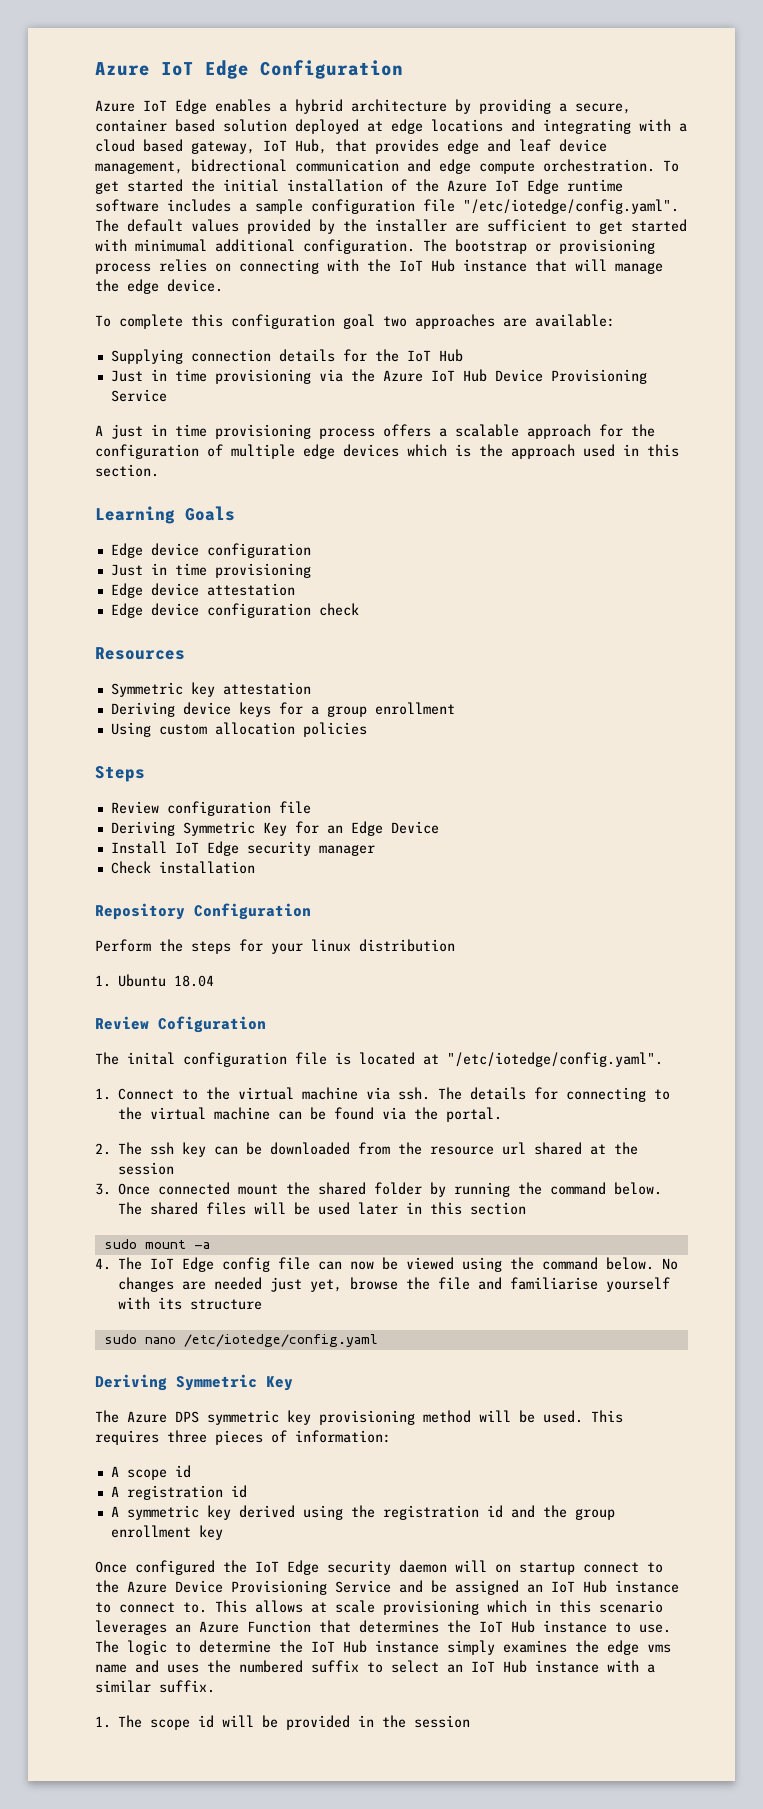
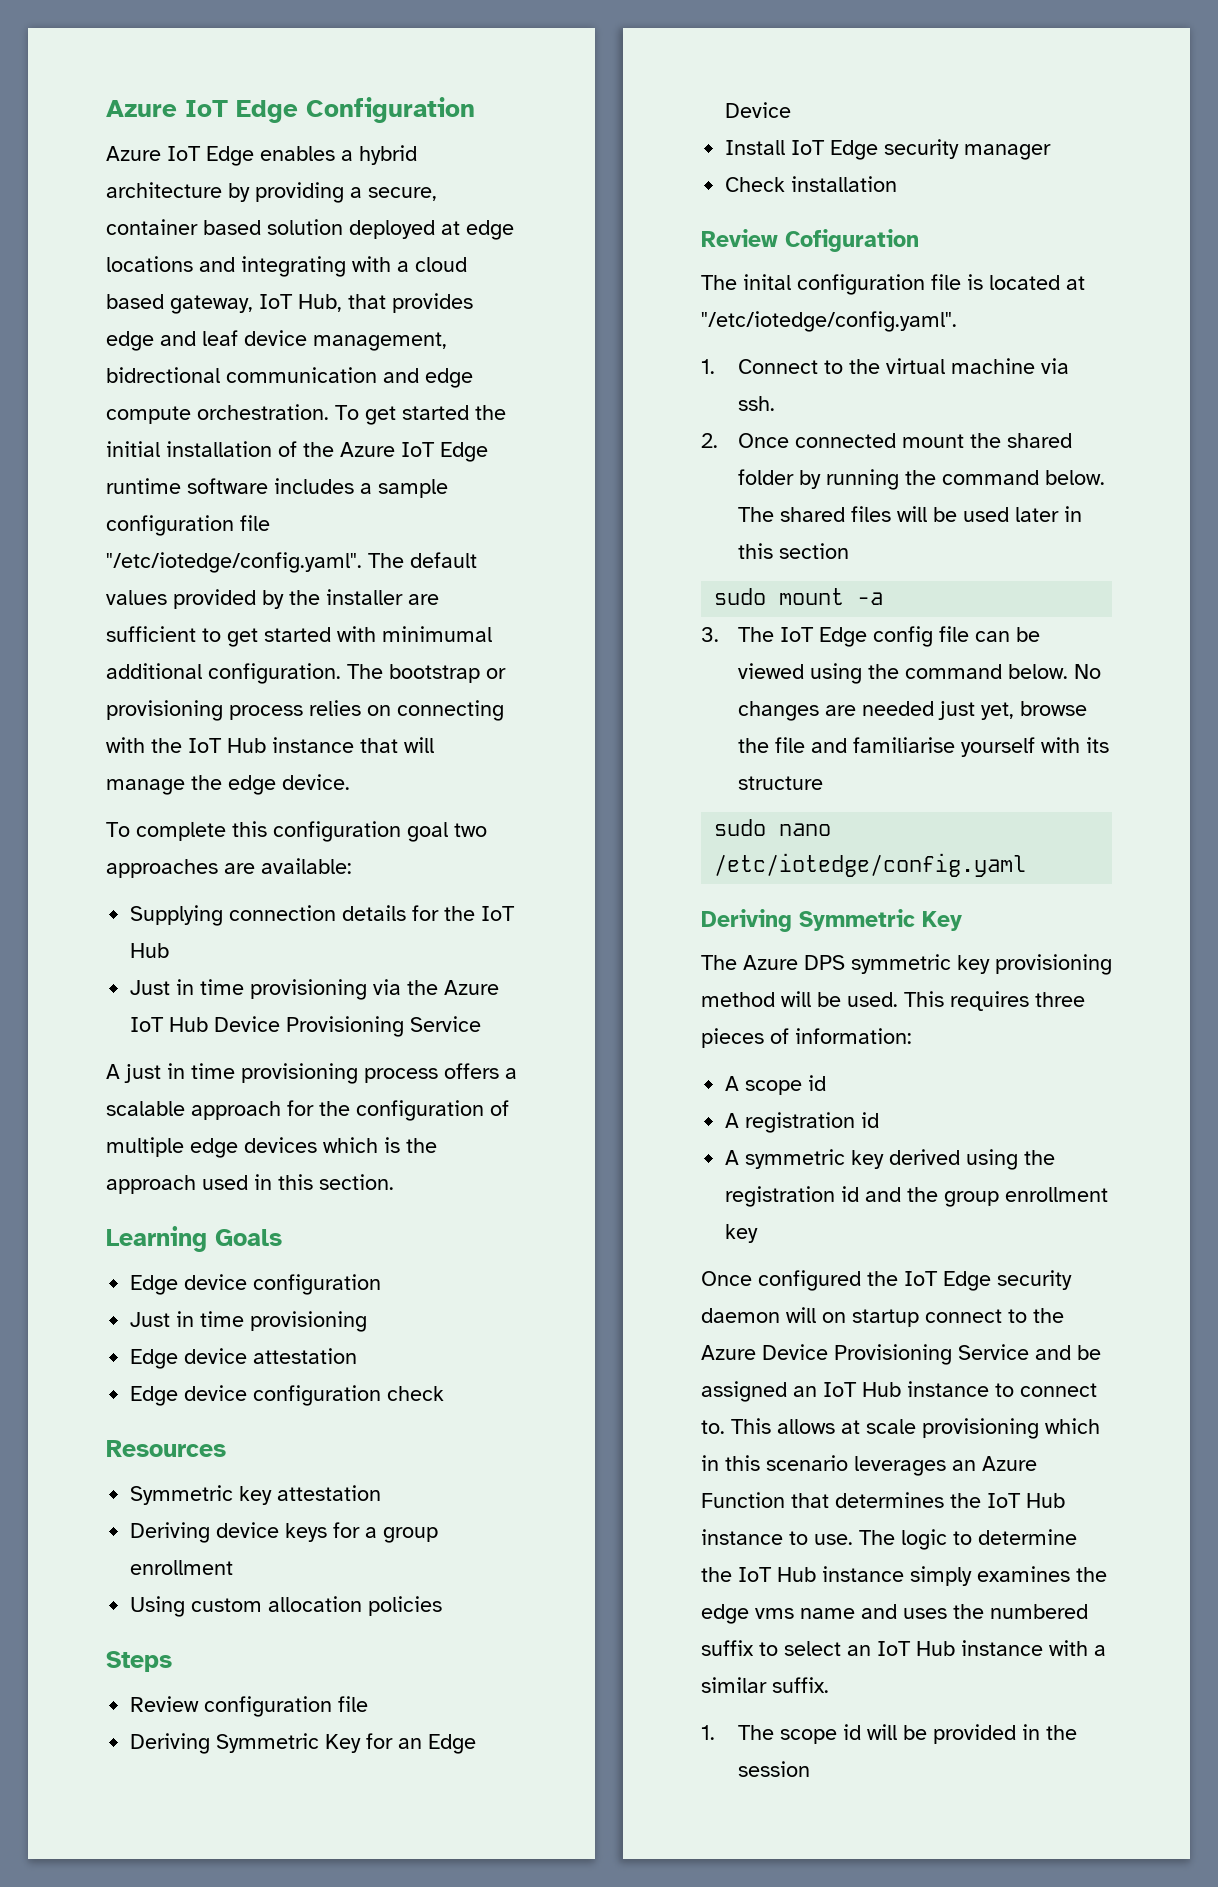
[95,903,311,920] [95,939,455,954] [95,974,215,987] // Repository Configuration // Perform the steps for your linux distribution // 1. Ubuntu 18.04 -> (898, 184) none
[438,1087,671,1102] [118,1107,503,1122] [95,1142,639,1157] [118,1162,175,1175] [95,1183,111,1195] The details for connecting to the virtual machine can be found via the portal. // 2. The ssh key can be downloaded from the resource url shared at the session // 3. -> [701,433,718,448] // 2.
[95,1258,111,1270] 4. -> [701,627,719,642] 3.
[350,1261,375,1270] now -> (1011, 636) none

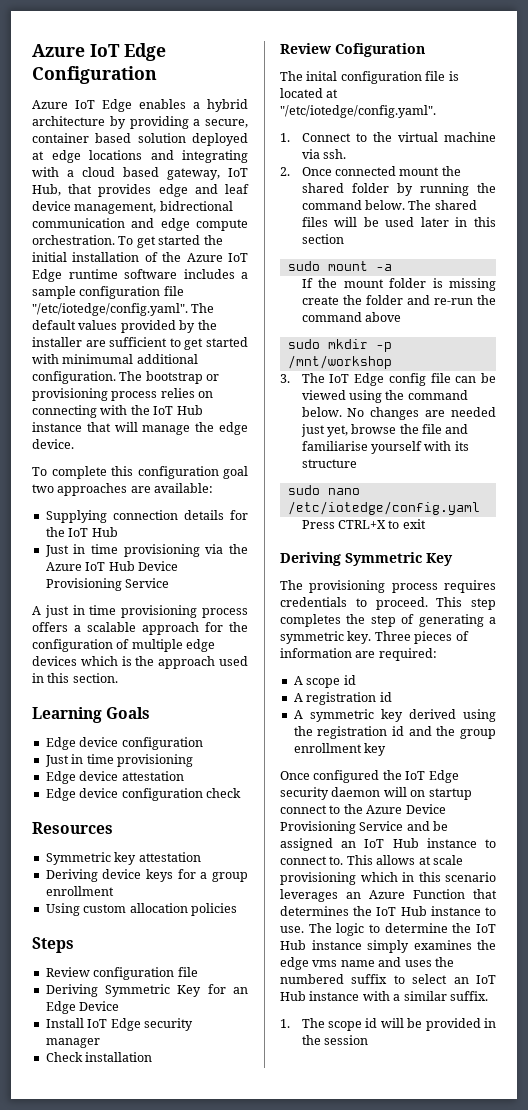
(884, 598) none -> [301,278,496,291] [301,295,496,305] [301,312,401,322] [287,339,392,352] [287,355,392,369] // If the mount folder is missing create the folder and re-run the command above // sudo mkdir -p /mnt/workshop
(1027, 865) none -> [301,519,426,529] // Press CTRL+X to exit
[743,954,1112,975] [701,991,1085,1011] [701,1028,912,1048] Azure DPS symmetric key provisioning method will be used. This requires three pieces of information: -> [309,580,496,593] [280,597,496,610] [280,614,496,627] [280,631,469,644] [280,648,437,661] provisioning process requires credentials to proceed. This step completes the step of generating a symmetric key. Three pieces of information are required:

